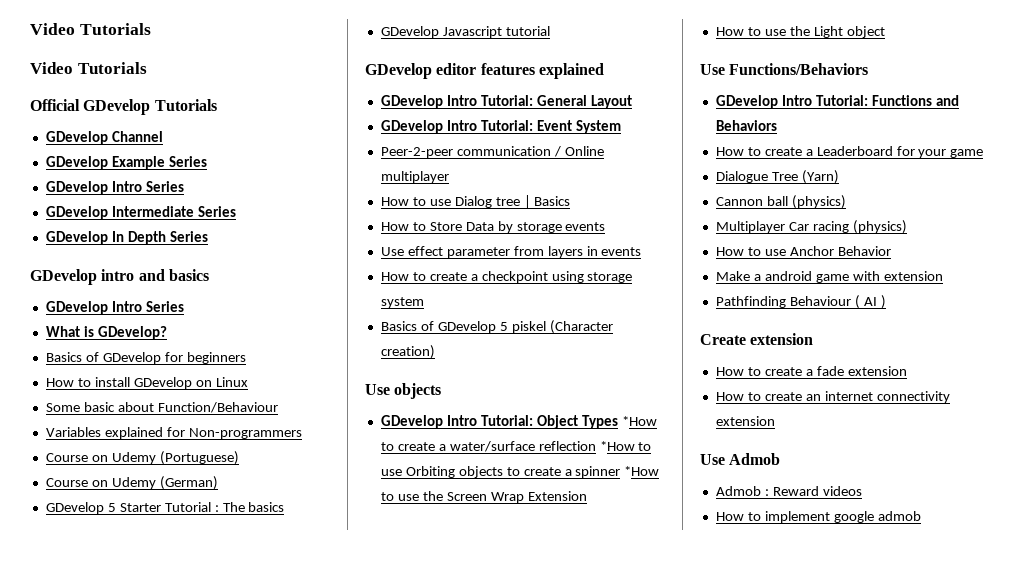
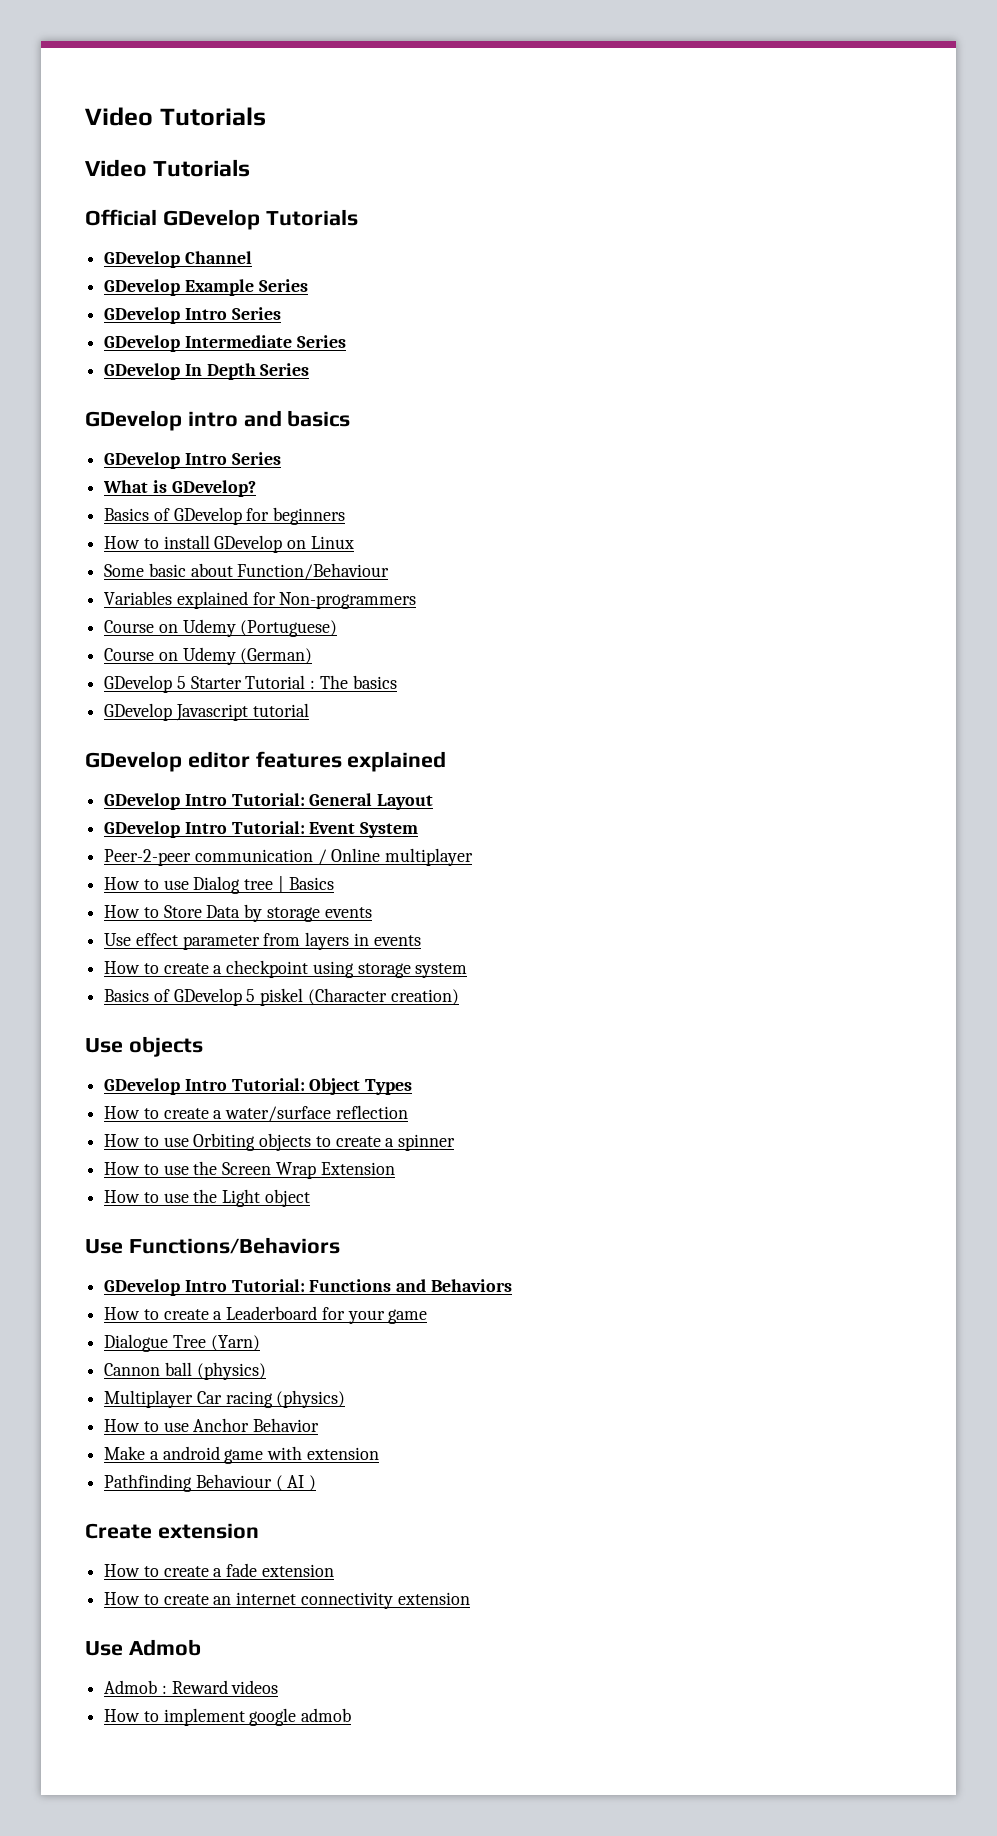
[621,416,657,426] *How -> [104,1106,141,1119] // How
[599,441,635,451] *How -> [104,1134,141,1147] // How
[624,466,660,476] *How -> [104,1162,141,1175] // How

